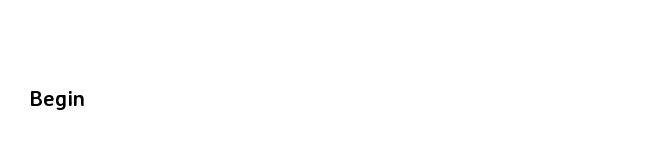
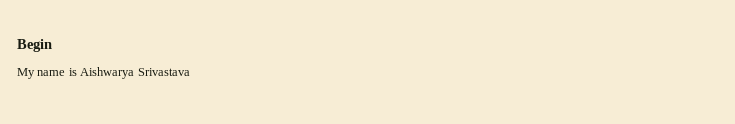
(85, 100) none -> [17,67,190,79] // My name is Aishwarya Srivastava

